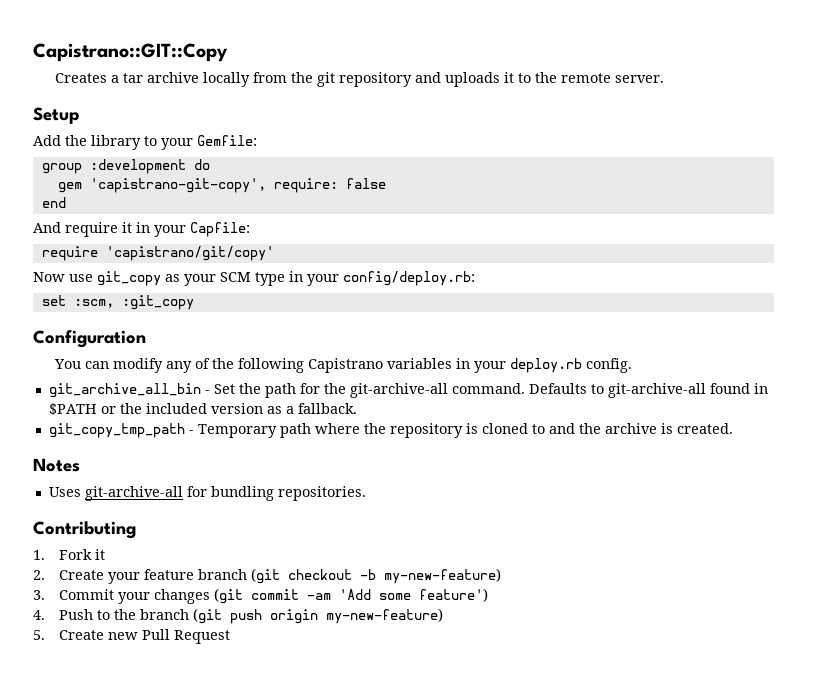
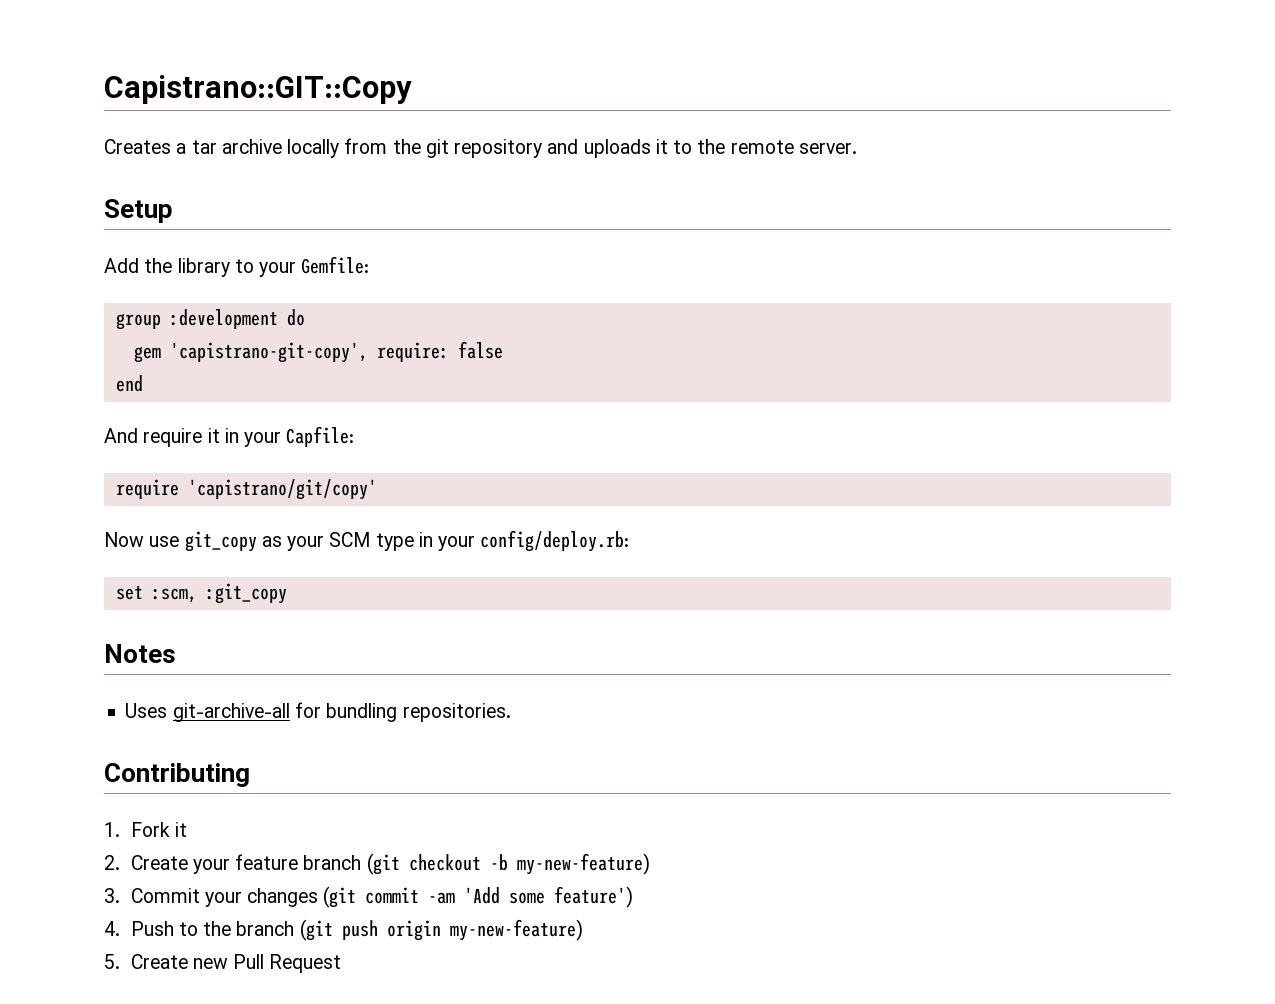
[33,330,146,348] [54,358,633,373] [48,383,768,398] [48,403,357,415] [48,423,733,438] // Configuration // You can modify any of the following Capistrano variables in your deploy.rb config. // git_archive_all_bin - Set the path for the git-archive-all command. Defaults to git-archive-all found in $PATH or the included version as a fallback. // git_copy_tmp_path - Temporary path where the repository is cloned to and the archive is created. -> (287, 593) none

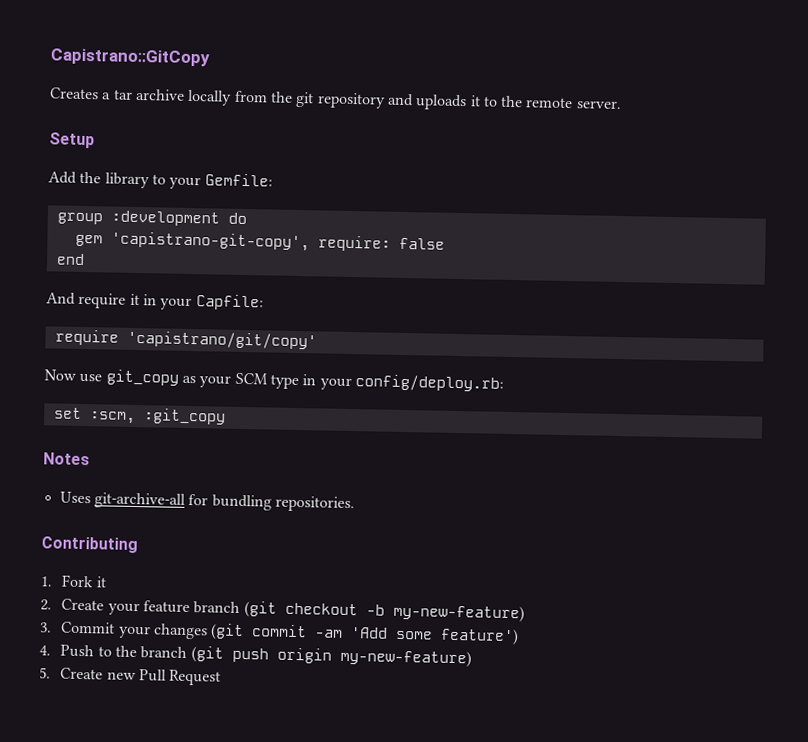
[104,75,412,104] Capistrano::GIT::Copy -> [50,48,210,67] Capistrano::GitCopy

